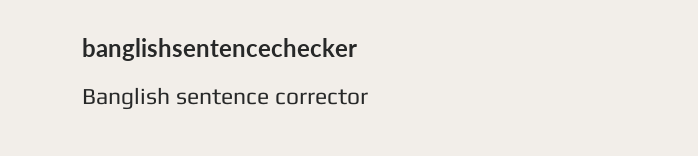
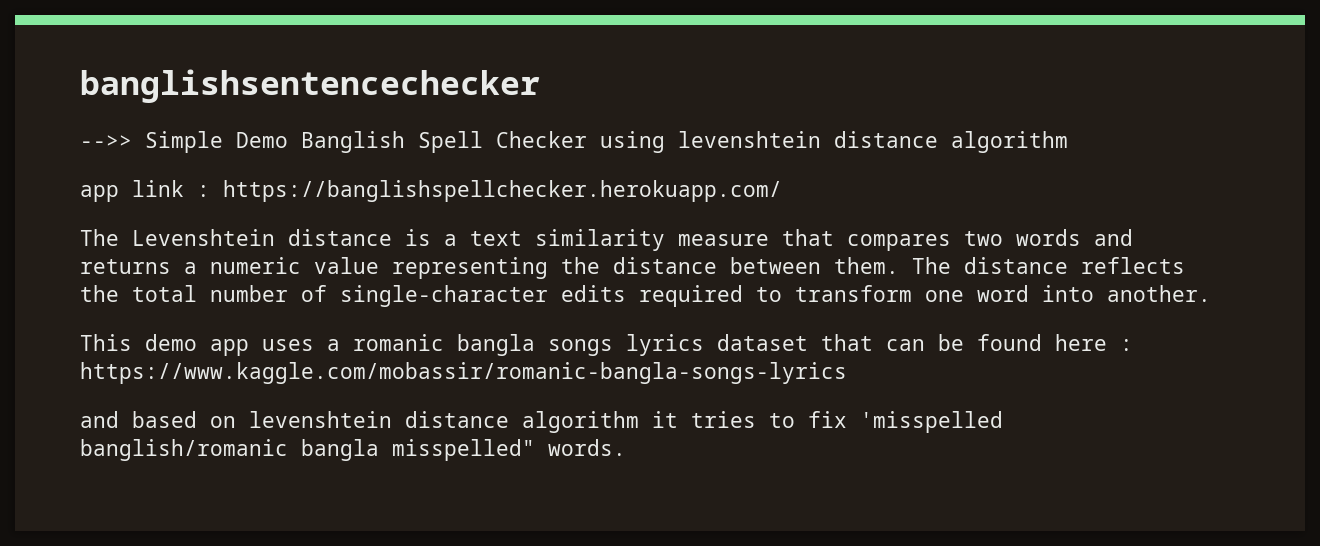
[82,87,369,110] Banglish sentence corrector -> [80,131,1068,153] [80,180,782,202] [80,229,1133,251] [80,257,1185,279] [80,285,1211,307] [80,334,1133,356] [80,362,847,384] [80,411,1003,433] [80,439,626,461] -->> Simple Demo Banglish Spell Checker using levenshtein distance algorithm // app link : https://banglishspellchecker.herokuapp.com/ // The Levenshtein distance is a text similarity measure that compares two words and returns a numeric value representing the distance between them. The distance reflects the total number of single-character edits required to transform one word into another. // This demo app uses a romanic bangla songs lyrics dataset that can be found here : https://www.kaggle.com/mobassir/romanic-bangla-songs-lyrics // and based on levenshtein distance algorithm it tries to fix 'misspelled banglish/romanic bangla misspelled" words.

